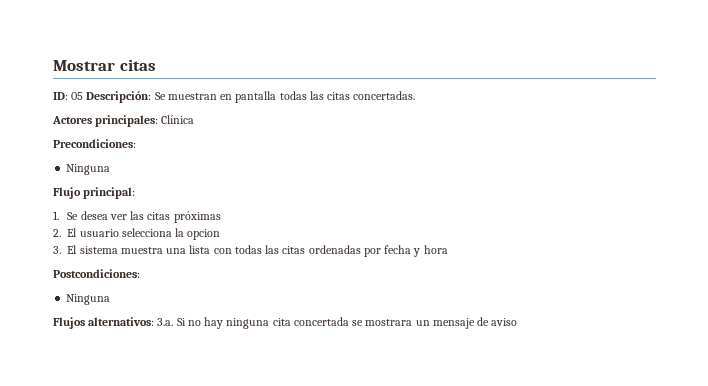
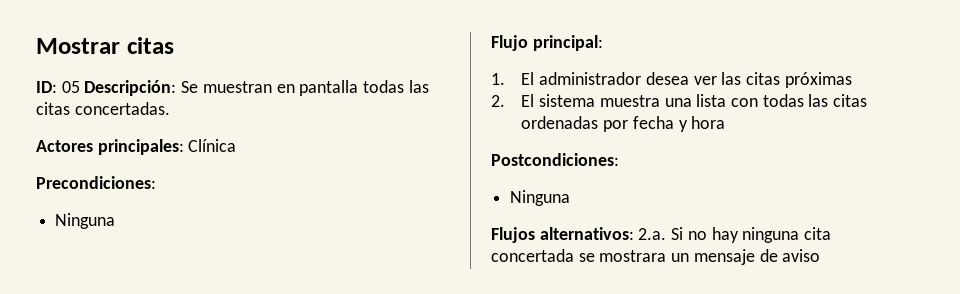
[67,212,79,220] Se -> [521,72,642,85] El administrador
[79,228,221,240] [53,245,78,254] usuario selecciona la opcion // 3. El -> (535, 100) none
[157,318,174,326] 3.a. -> [638,228,667,240] 2.a.

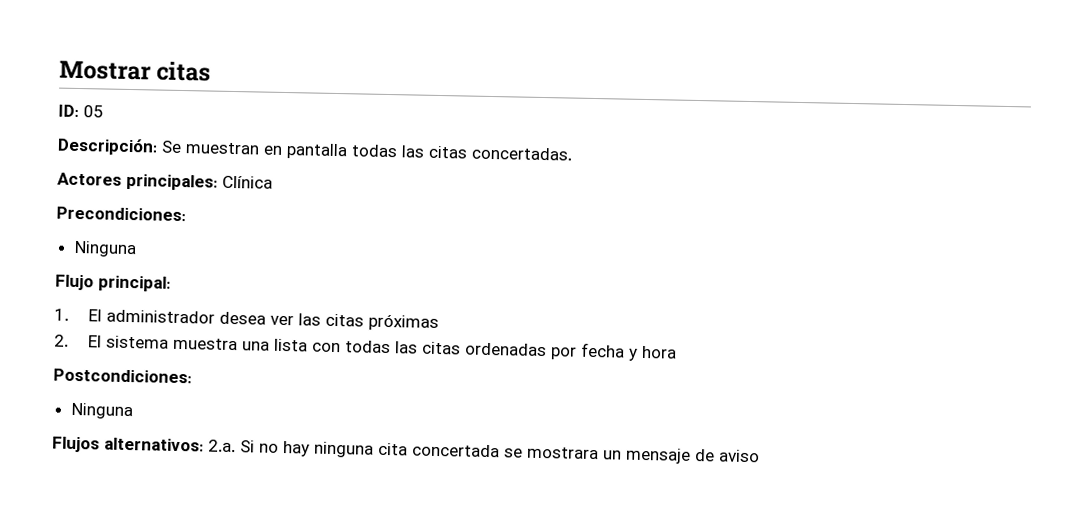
(80, 87) none -> (104, 111) //

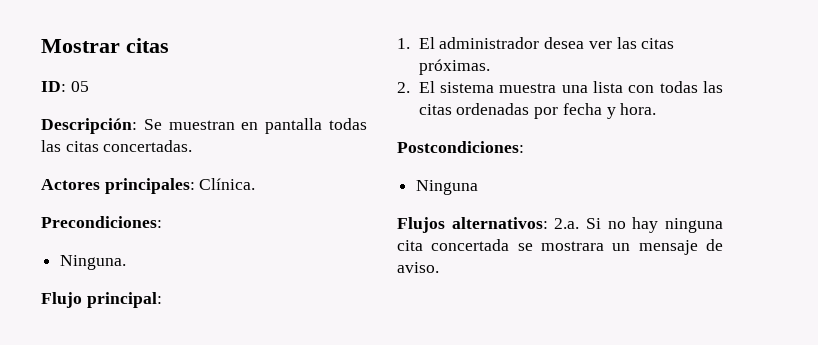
[222,175,273,189] Clínica -> [199,178,256,190] Clínica.
[73,240,137,258] Ninguna -> [60,255,127,270] Ninguna.
[367,313,439,332] próximas -> [418,59,490,75] próximas.
[640,345,677,359] hora -> [620,103,657,115] hora.
[718,449,760,463] aviso -> [397,262,439,273] aviso.

